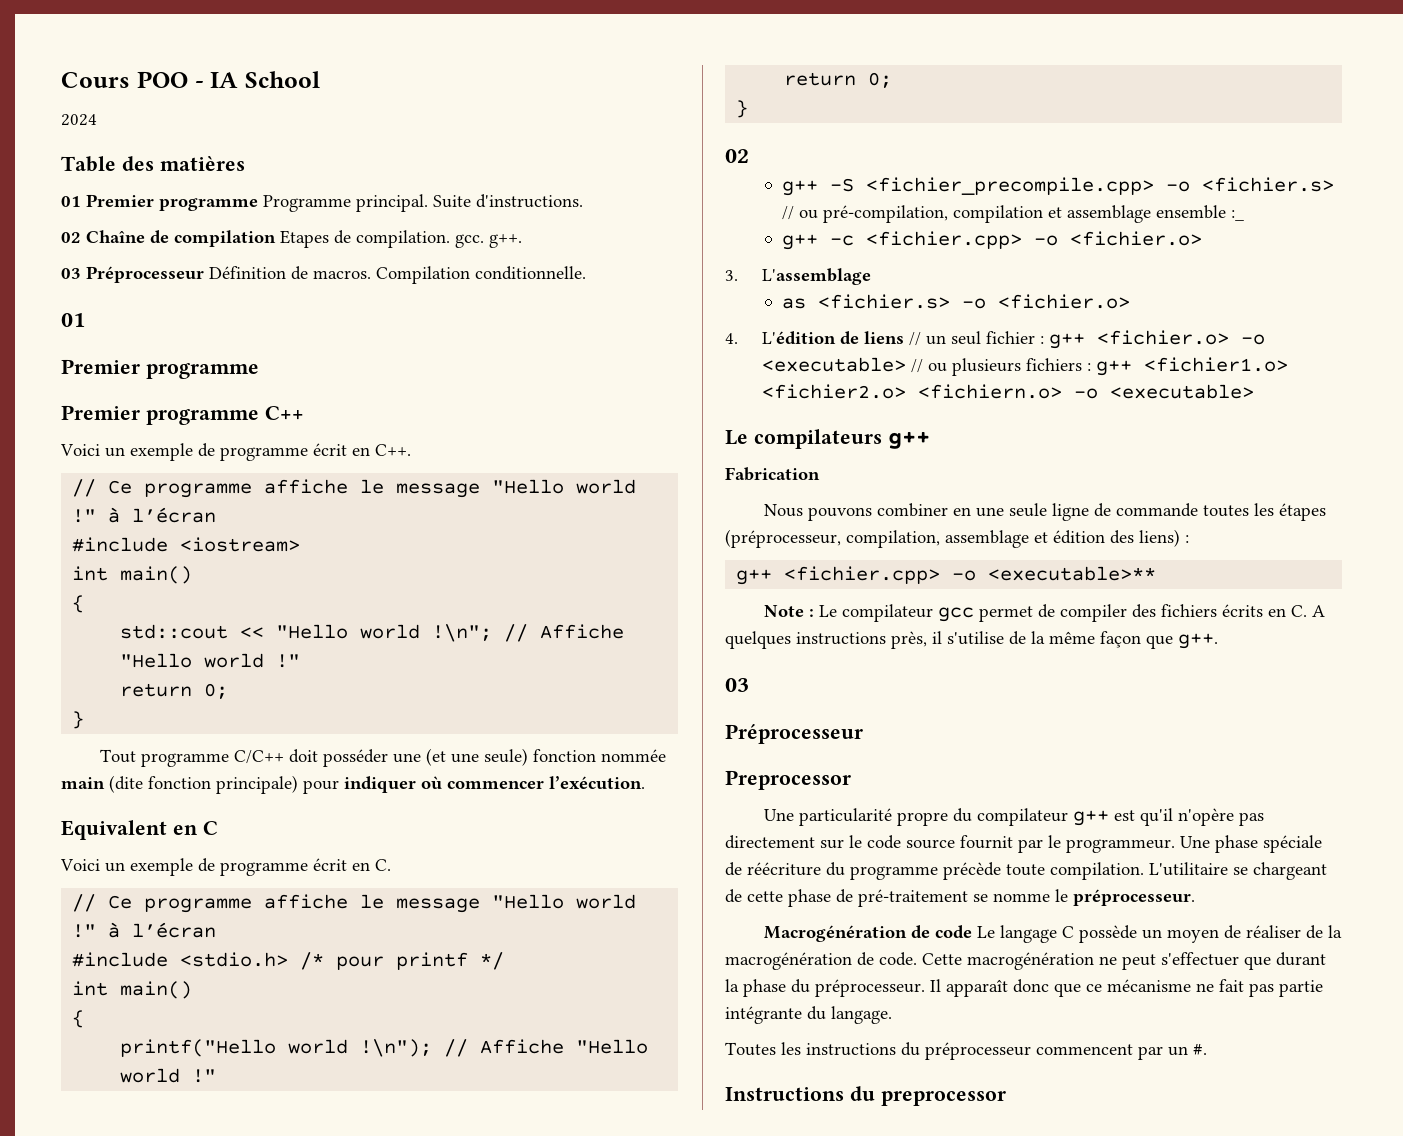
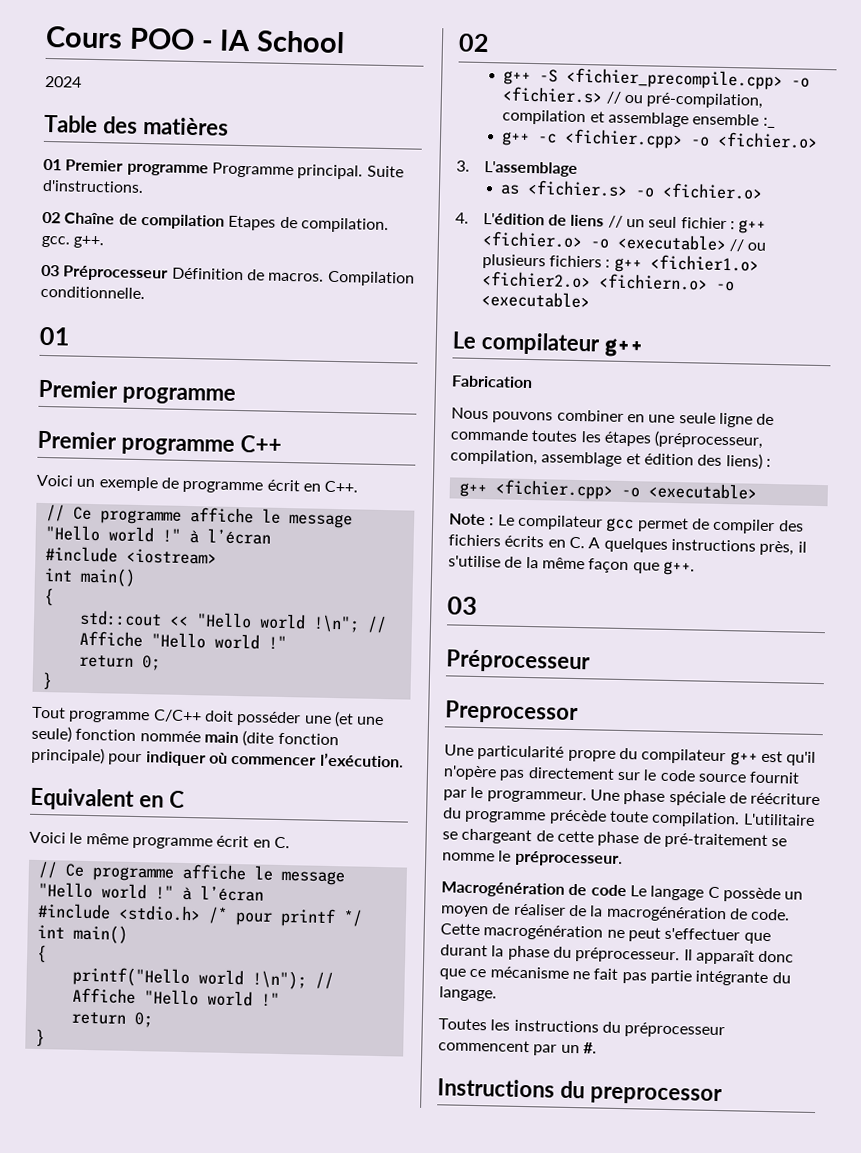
[105,858,215,876] un exemple de -> [69,832,129,845] le même
[753,429,882,449] compilateurs -> [480,331,601,356] compilateur
[988,566,1157,581] <executable>** -> [647,482,757,500] <executable>

